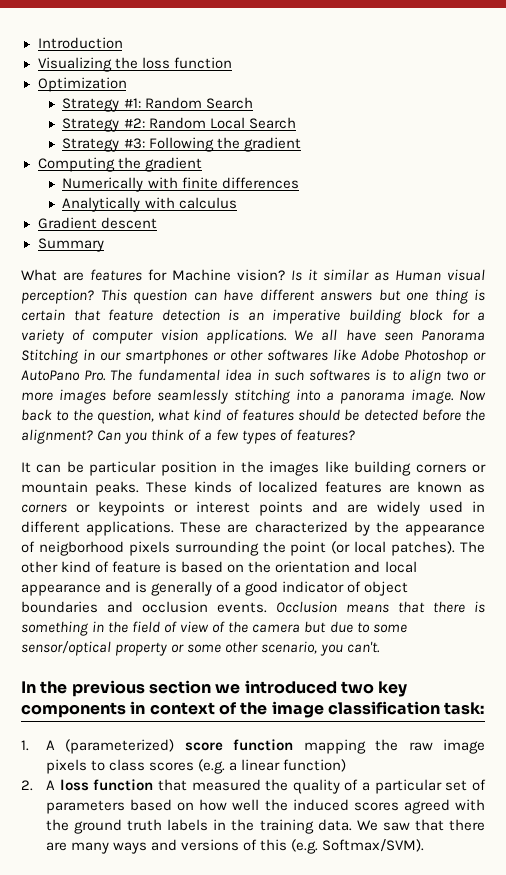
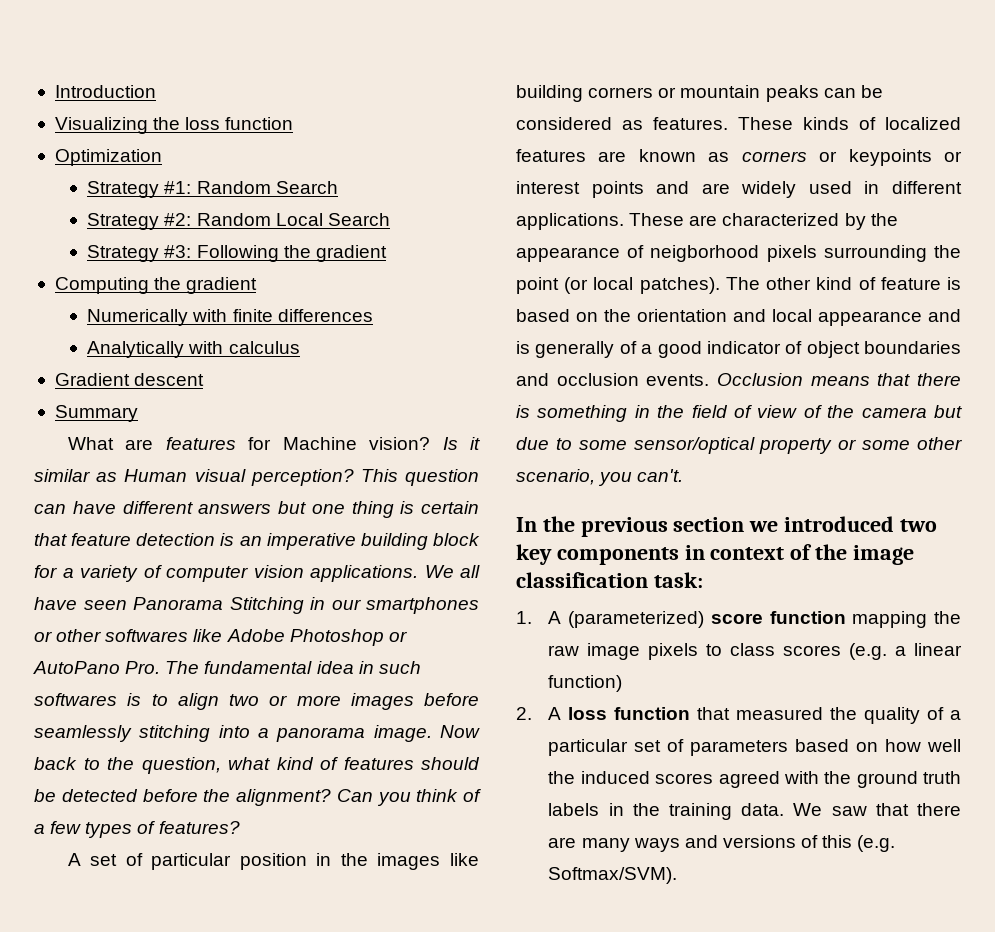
[21,461,84,473] It can be -> [67,853,143,866] A set of
[94,481,139,496] peaks. -> [765,85,883,102] [516,117,728,130] peaks can be considered as features.

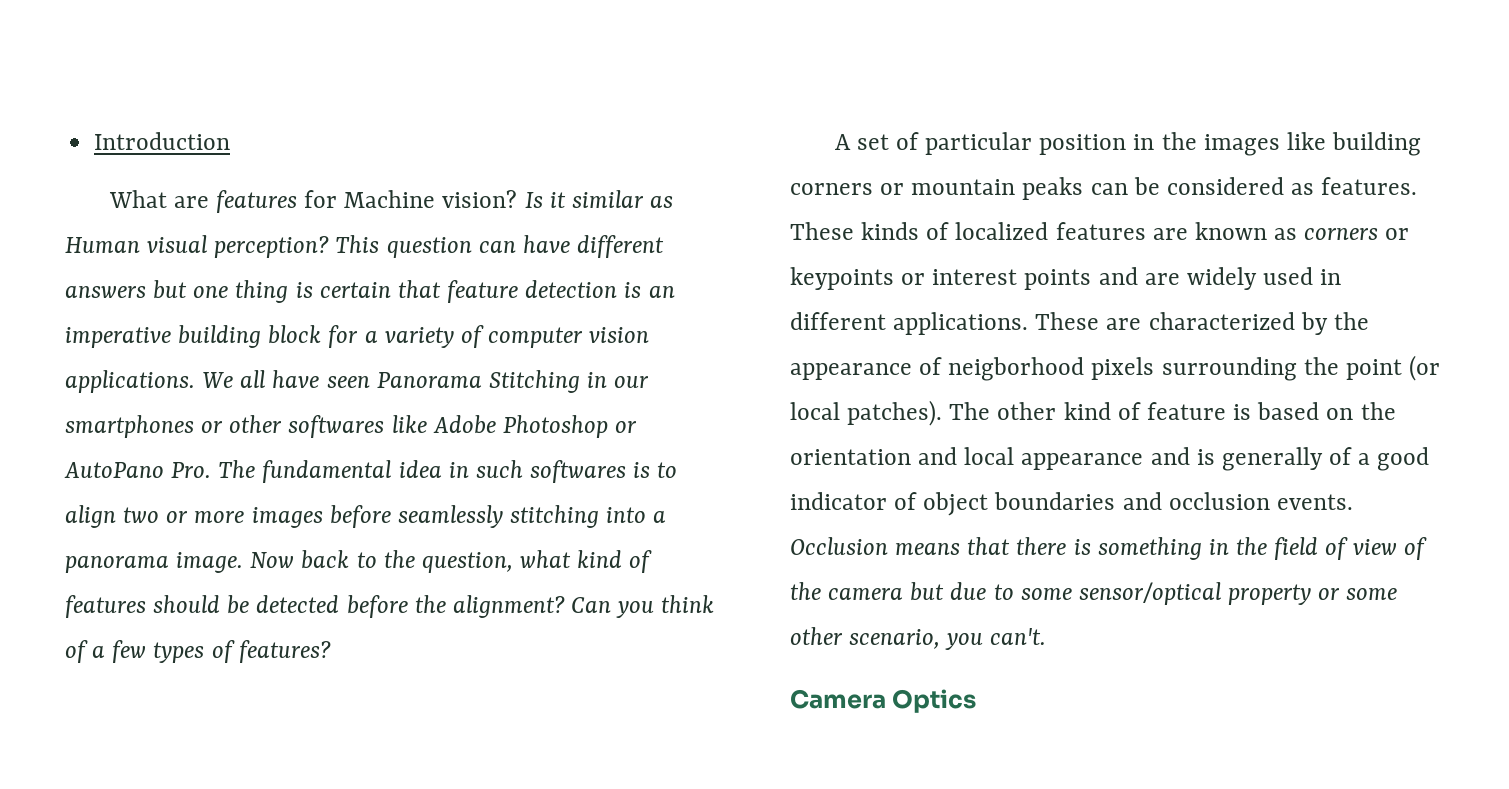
[54,117,294,134] [54,149,162,166] [87,181,338,198] [87,213,390,230] [87,245,387,262] [54,277,258,294] [87,309,373,326] [87,341,300,358] [54,373,205,386] [54,405,138,422] // Visualizing the loss function // Optimization // Strategy #1: Random Search // Strategy #2: Random Local Search // Strategy #3: Following the gradient // Computing the gradient // Numerically with finite differences // Analytically with calculus // Gradient descent // Summary -> (231, 141) none
[516,516,937,537] [516,544,914,565] [516,572,703,588] [516,611,961,628] [548,643,962,660] [548,675,623,692] [516,707,961,724] [548,739,961,756] [548,771,961,788] [548,803,961,820] [548,835,896,852] [548,867,678,884] In the previous section we introduced two key components in context of the image classification task: // 1. A (parameterized) score function mapping the raw image pixels to class scores (e.g. a linear function) // 2. A loss function that measured the quality of a particular set of parameters based on how well the induced scores agreed with the ground truth labels in the training data. We saw that there are many ways and versions of this (e.g. Softmax/SVM). -> [790,689,977,713] Camera Optics

